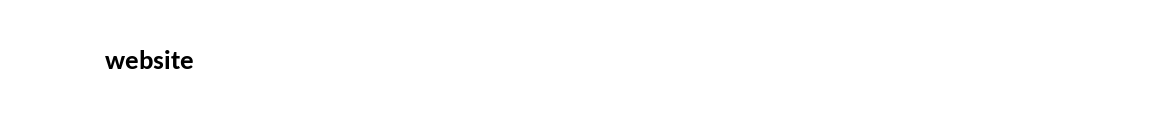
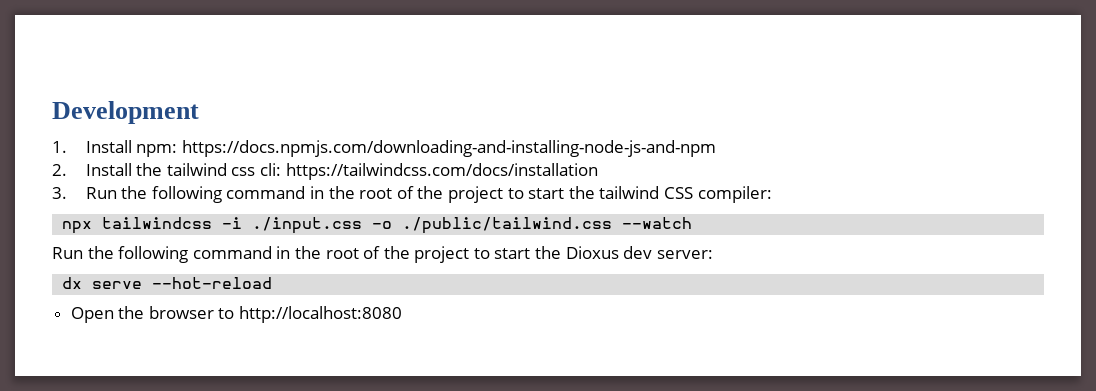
[105,50,194,69] website -> [52,101,199,124] [52,140,716,157] [52,163,598,180] [52,186,772,203] [62,217,693,234] [52,246,713,263] [62,277,273,289] [70,306,403,323] Development // 1. Install npm: https://docs.npmjs.com/downloading-and-installing-node-js-and-npm // 2. Install the tailwind css cli: https://tailwindcss.com/docs/installation // 3. Run the following command in the root of the project to start the tailwind CSS compiler: // npx tailwindcss -i ./input.css -o ./public/tailwind.css --watch // Run the following command in the root of the project to start the Dioxus dev server: // dx serve --hot-reload // Open the browser to http://localhost:8080

